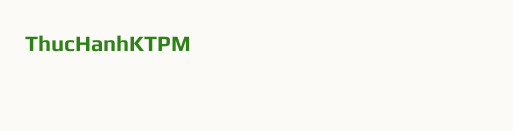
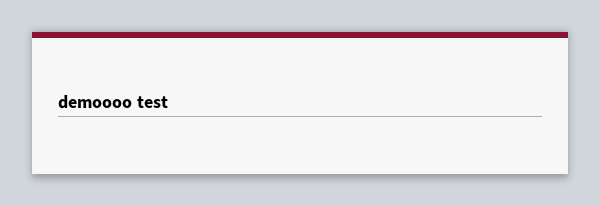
[25,35,191,52] ThucHanhKTPM -> [58,95,168,109] demoooo test

